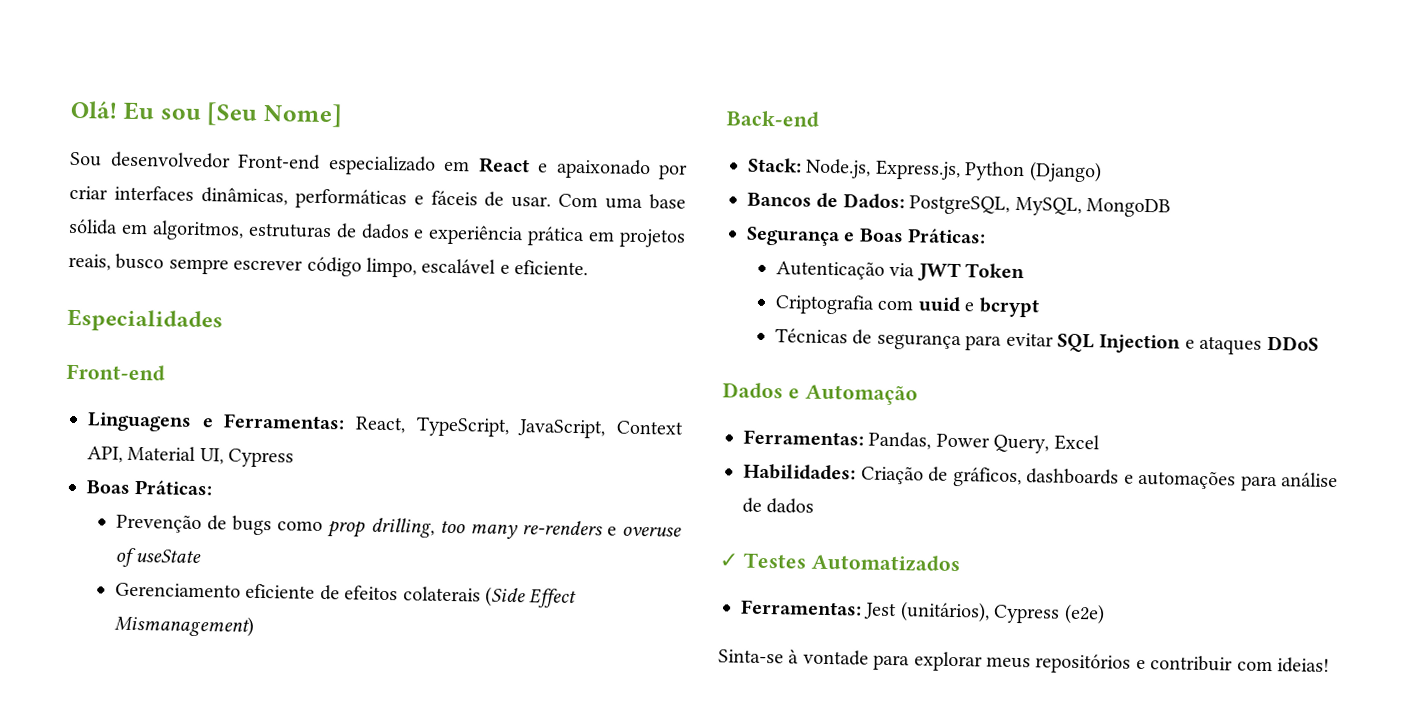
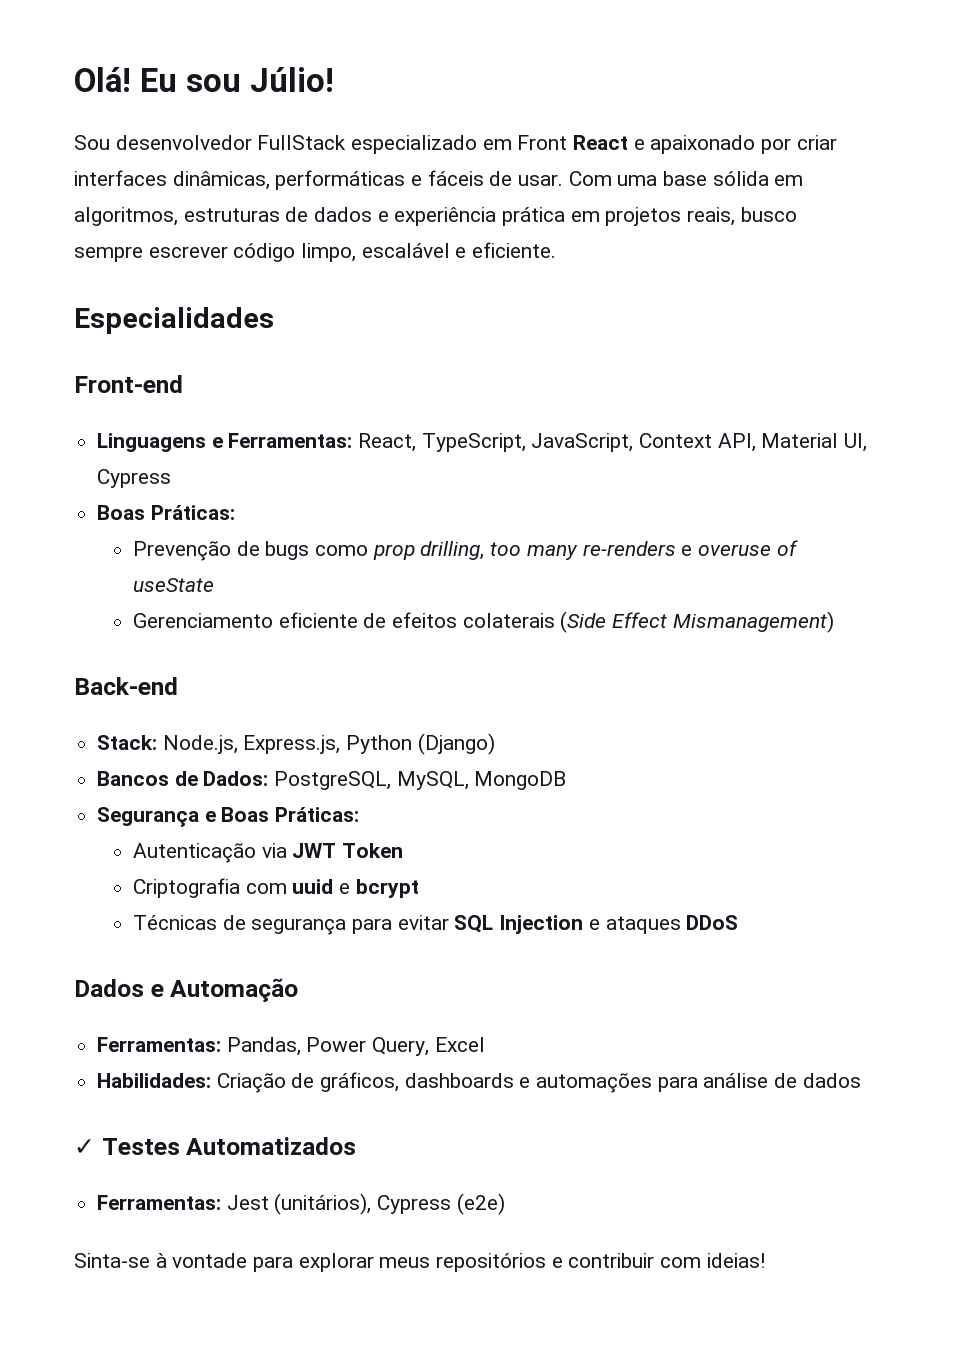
[206,102,343,128] [Seu Nome] -> [249,67,334,92] Júlio!
[238,153,321,170] Front-end -> [257,135,347,150] FullStack
(470, 166) none -> [517,135,568,150] Front

